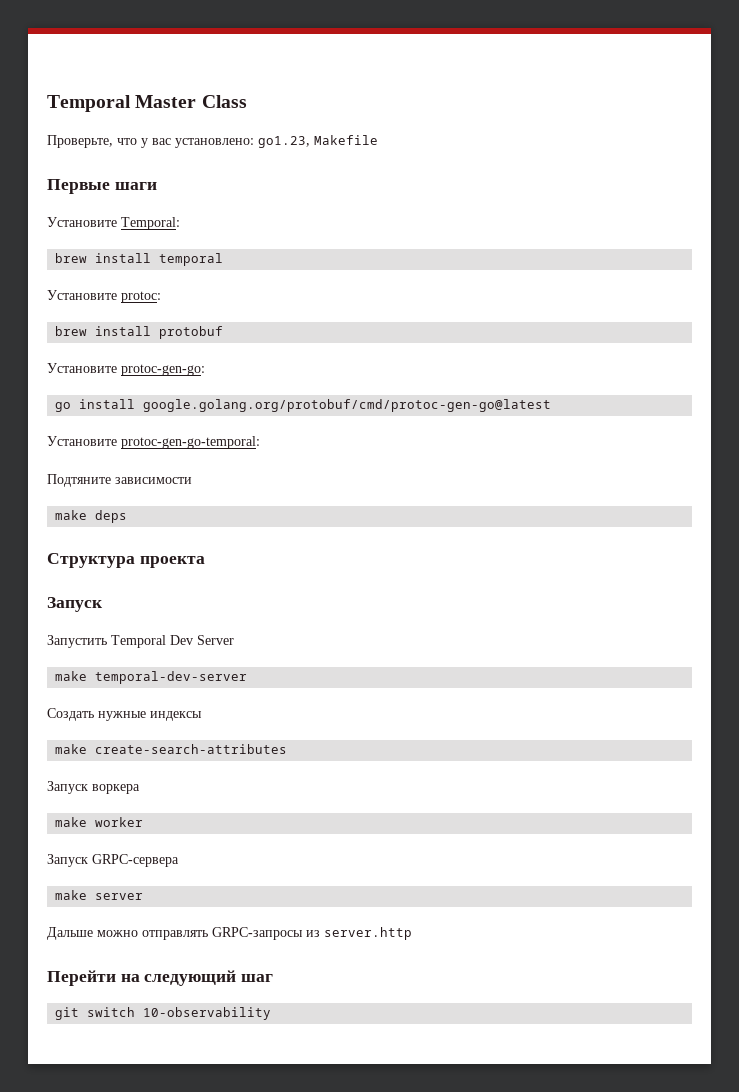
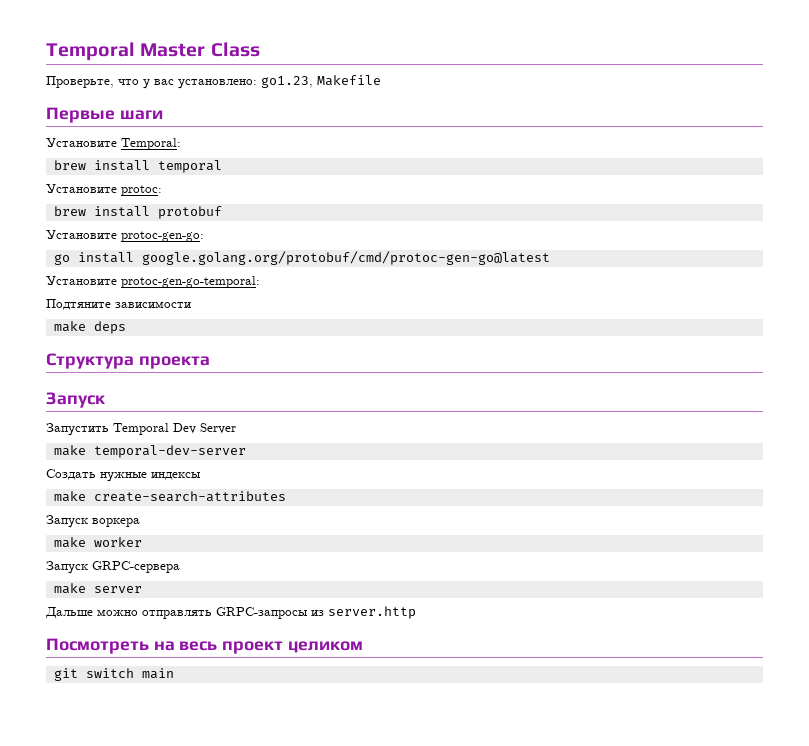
[47,970,274,986] Перейти на следующий шаг -> [46,638,363,654] Посмотреть на весь проект целиком
[143,1007,272,1020] 10-observability -> [141,668,174,679] main

